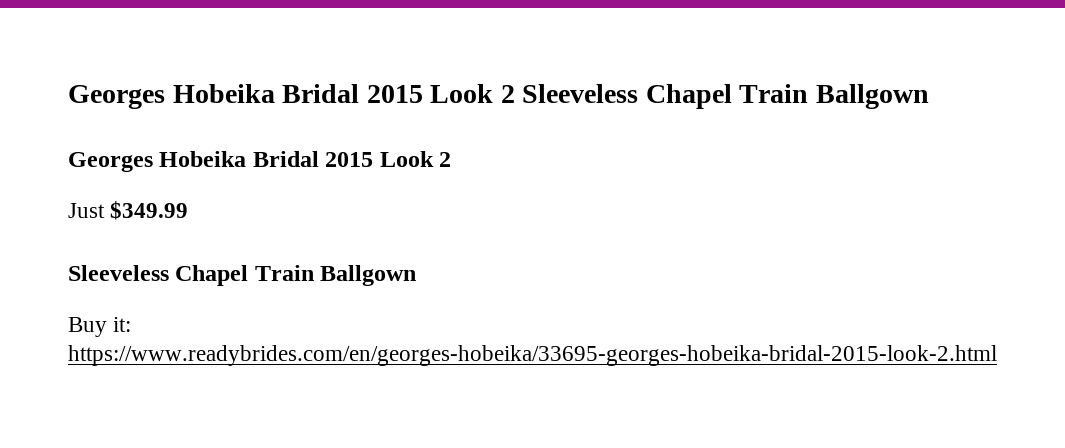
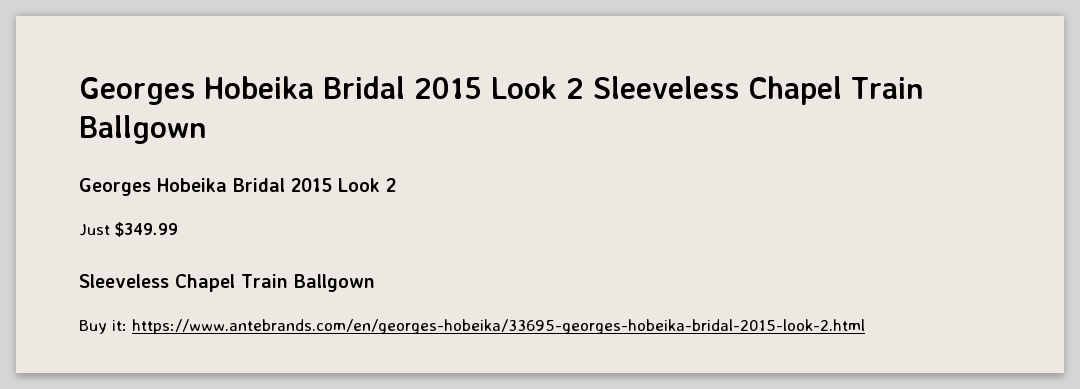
[68,345,997,366] https://www.readybrides.com/en/georges-hobeika/33695-georges-hobeika-bridal-2015-look-2.html -> [132,319,865,334] https://www.antebrands.com/en/georges-hobeika/33695-georges-hobeika-bridal-2015-look-2.html

